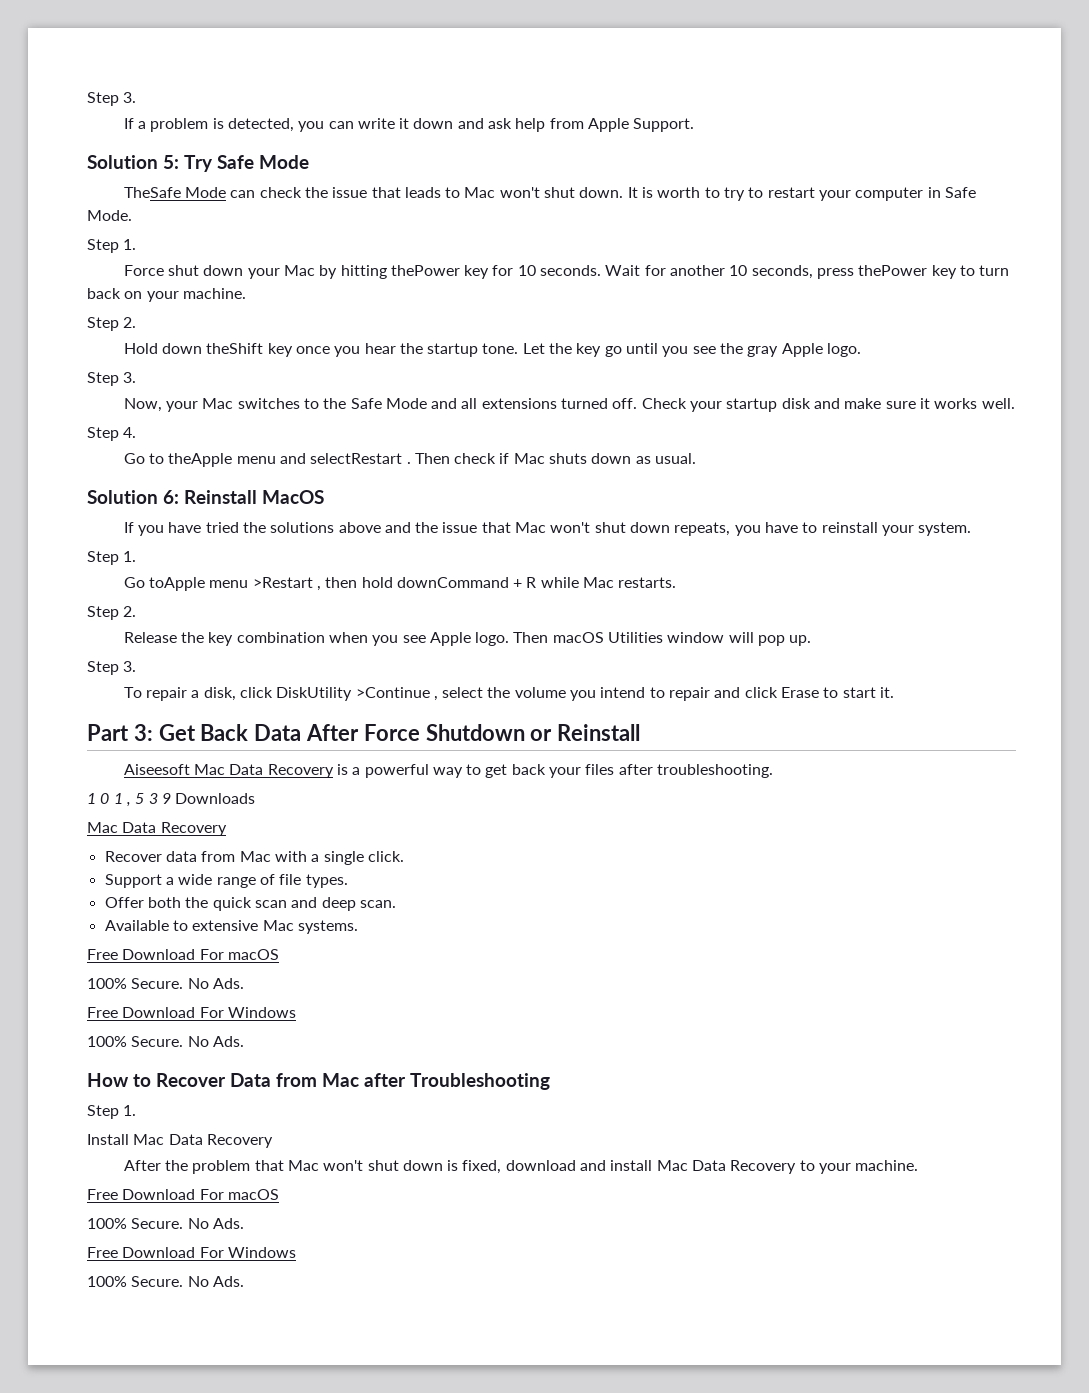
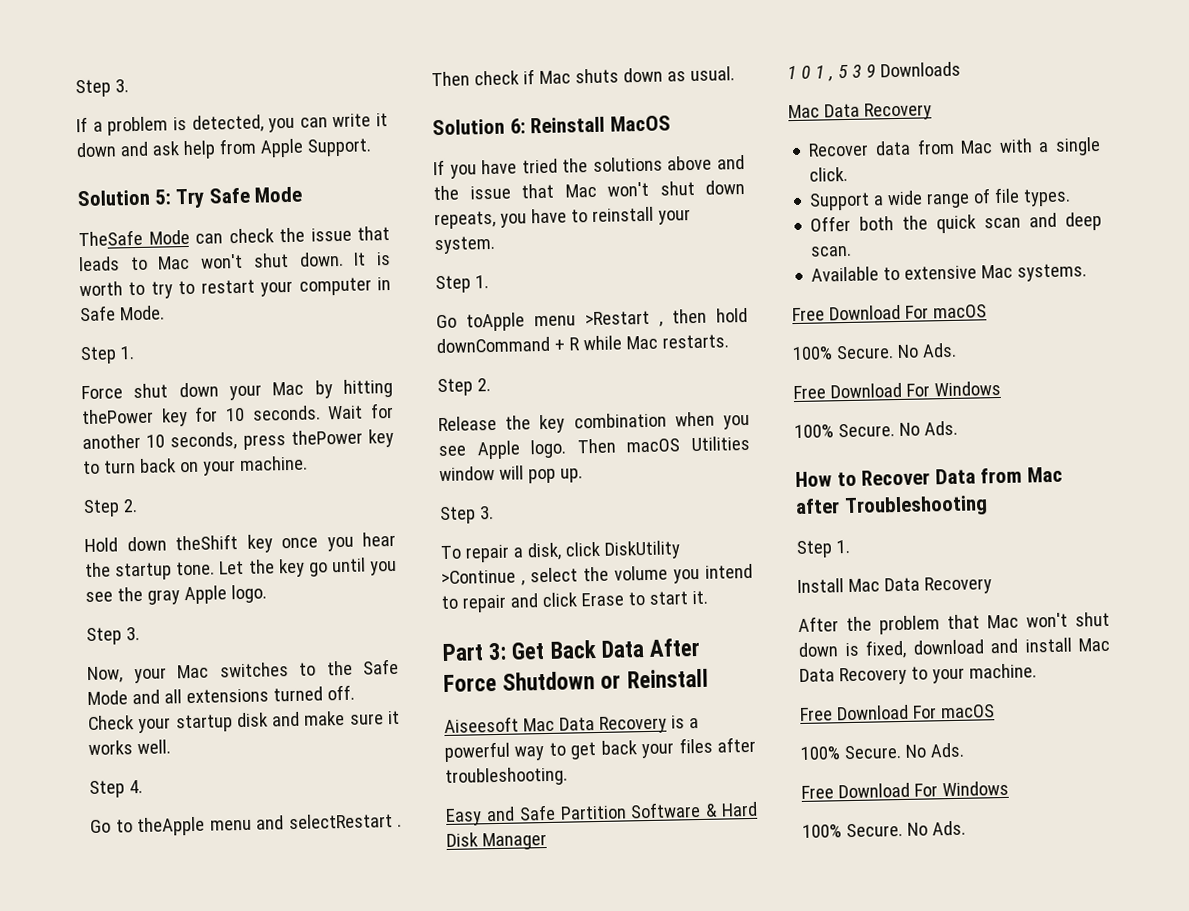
(774, 771) none -> [445,801,758,826] [446,832,547,851] // Easy and Safe Partition Software & Hard Disk Manager

